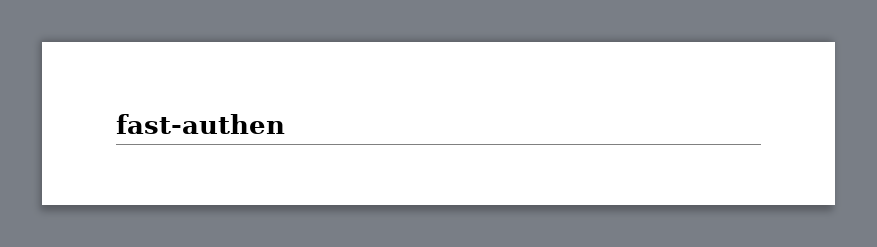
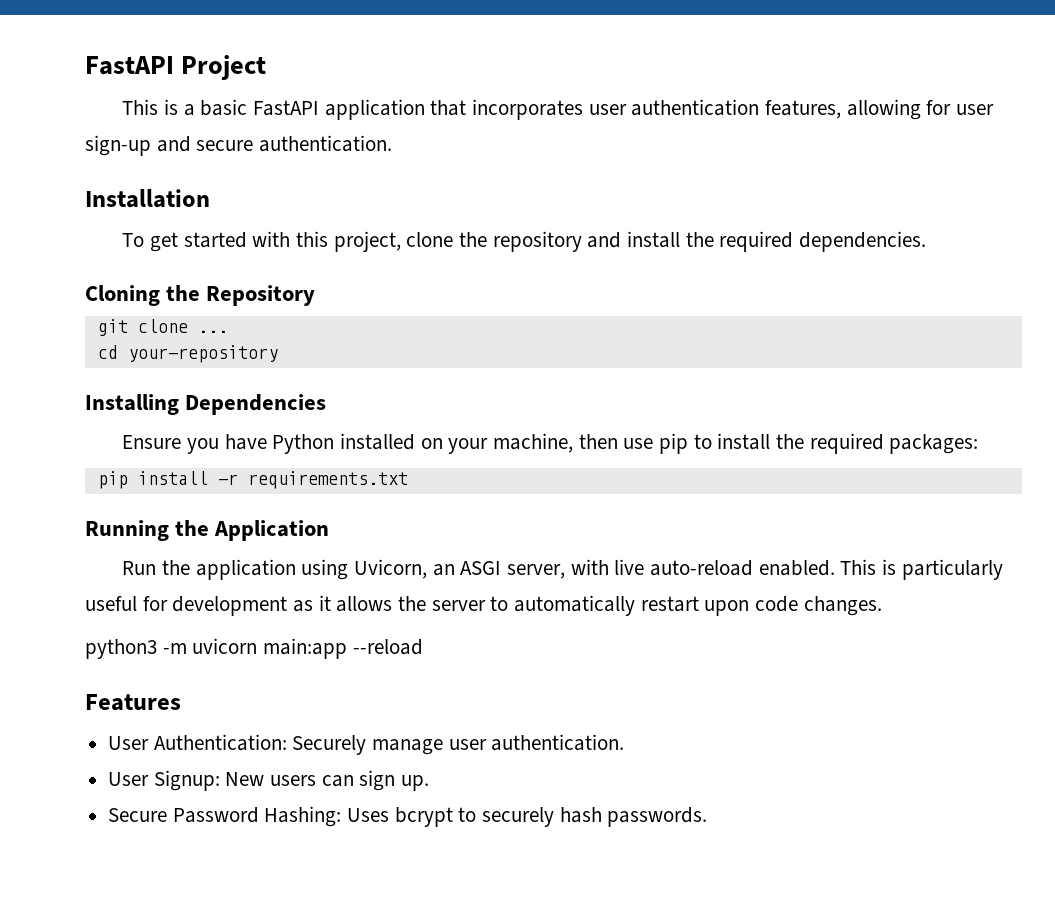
[116,114,285,134] fast-authen -> [85,55,267,80] [122,99,994,120] [85,135,393,156] [85,189,210,208] [122,231,926,252] [85,285,316,306] [97,319,228,336] [97,345,278,363] [85,394,327,415] [122,433,979,454] [97,471,408,489] [85,520,330,541] [122,559,1003,580] [85,595,882,616] [85,638,423,659] [85,694,181,711] [108,734,625,755] [108,770,430,791] [108,806,708,827] FastAPI Project // This is a basic FastAPI application that incorporates user authentication features, allowing for user sign-up and secure authentication. // Installation // To get started with this project, clone the repository and install the required dependencies. // Cloning the Repository // git clone ... // cd your-repository // Installing Dependencies // Ensure you have Python installed on your machine, then use pip to install the required packages: // pip install -r requirements.txt // Running the Application // Run the application using Uvicorn, an ASGI server, with live auto-reload enabled. This is particularly useful for development as it allows the server to automatically restart upon code changes. // python3 -m uvicorn main:app --reload // Features // User Authentication: Securely manage user authentication. // User Signup: New users can sign up. // Secure Password Hashing: Uses bcrypt to securely hash passwords.

